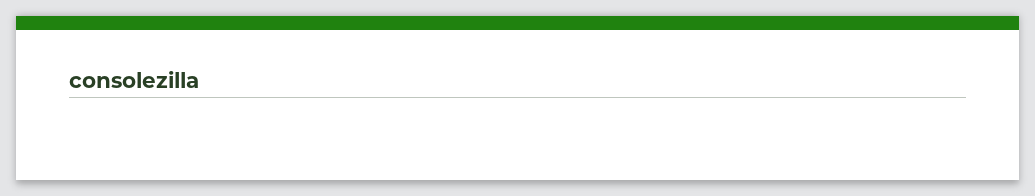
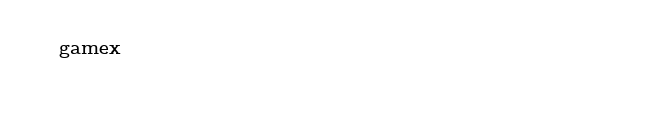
[69,71,199,88] consolezilla -> [59,44,121,58] gamex

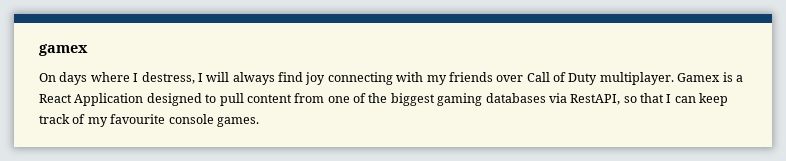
(121, 51) none -> [39,72,743,85] [39,93,729,106] [39,114,259,127] // On days where I destress, I will always find joy connecting with my friends over Call of Duty multiplayer. Gamex is a React Application designed to pull content from one of the biggest gaming databases via RestAPI, so that I can keep track of my favourite console games.

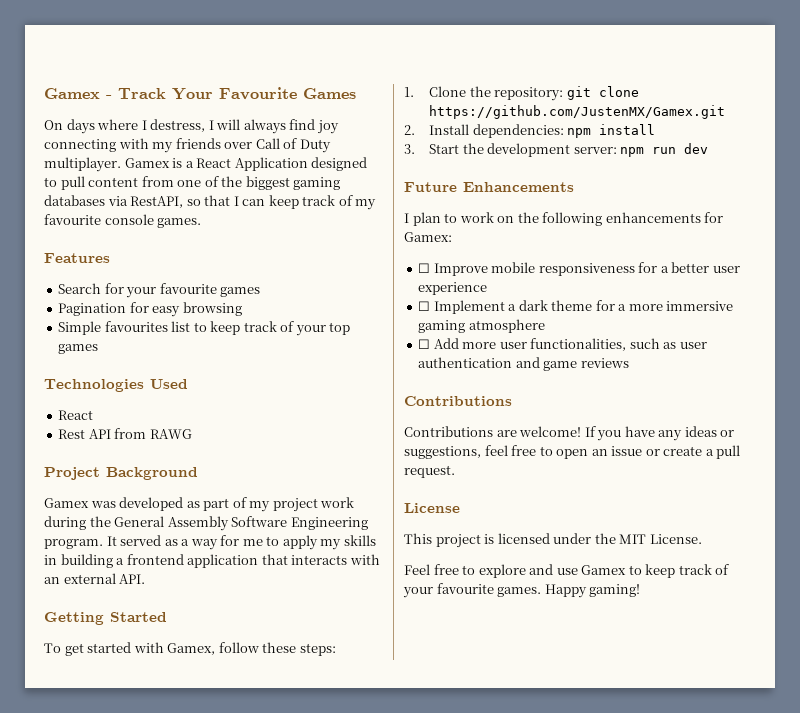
[39,44,88,56] gamex -> [44,87,356,100] Gamex - Track Your Favourite Games
(259, 122) none -> [44,253,110,263] [58,283,261,298] [58,302,242,317] [58,321,351,336] [58,344,99,354] [44,379,188,392] [58,410,94,420] [58,428,192,439] [44,467,198,480] [44,497,355,512] [44,516,368,531] [44,535,376,550] [44,554,380,568] [44,573,146,584] [44,612,167,625] [44,642,336,656] [404,86,639,101] [429,105,726,119] [404,124,656,138] [404,143,709,157] [404,182,574,192] [404,212,724,226] [404,232,452,242] [418,262,740,276] [418,282,488,295] [418,300,734,314] [418,319,545,333] [418,338,707,351] [418,357,629,371] [404,396,512,406] [404,426,735,441] [404,445,741,459] [404,465,455,478] [404,503,460,513] [404,533,702,548] [404,564,730,578] [403,583,641,598] // Features // Search for your favourite games // Pagination for easy browsing // Simple favourites list to keep track of your top games // Technologies Used // React // Rest API from RAWG // Project Background // Gamex was developed as part of my project work during the General Assembly Software Engineering program. It served as a way for me to apply my skills in building a frontend application that interacts with an external API. // Getting Started // To get started with Gamex, follow these steps: // 1. Clone the repository: git clone https://github.com/JustenMX/Gamex.git // 2. Install dependencies: npm install // 3. Start the development server: npm run dev // Future Enhancements // I plan to work on the following enhancements for Gamex: // ☐ Improve mobile responsiveness for a better user experience // ☐ Implement a dark theme for a more immersive gaming atmosphere // ☐ Add more user functionalities, such as user authentication and game reviews // Contributions // Contributions are welcome! If you have any ideas or suggestions, feel free to open an issue or create a pull request. // License // This project is licensed under the MIT License. // Feel free to explore and use Gamex to keep track of your favourite games. Happy gaming!

